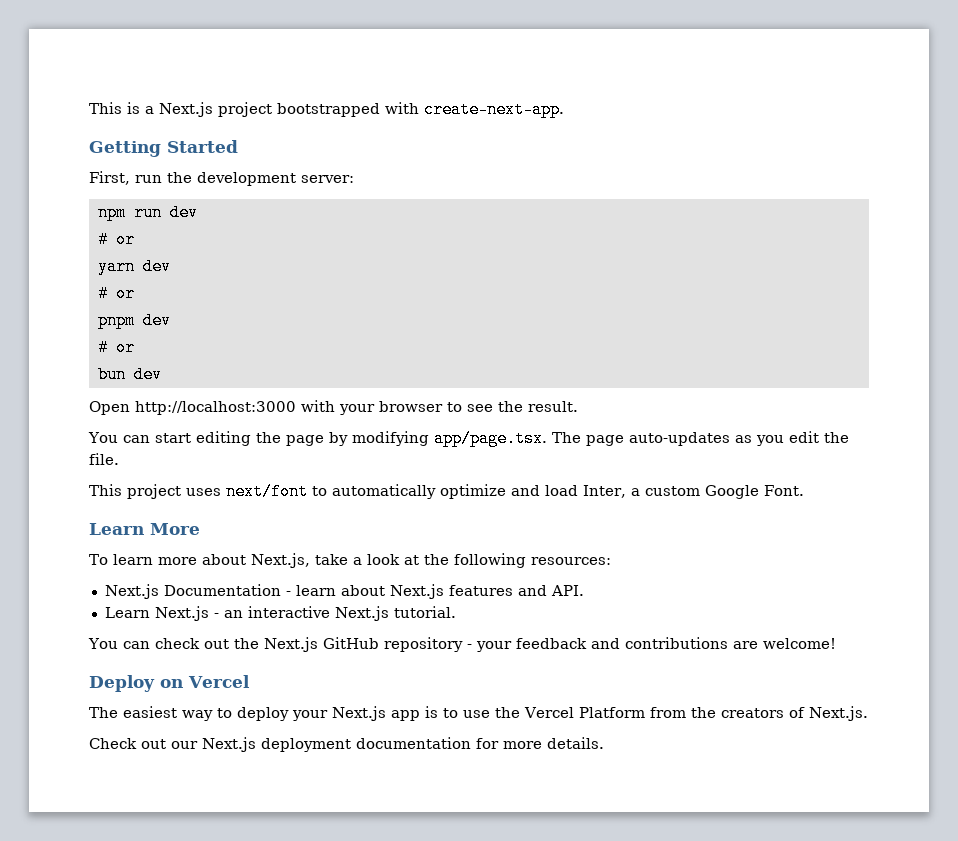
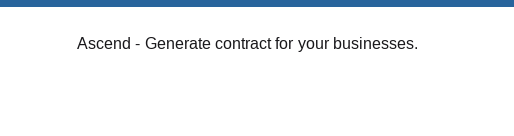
[89,101,564,118] [89,140,238,157] [89,171,354,186] [97,204,198,221] [97,231,135,248] [97,258,171,275] [97,285,135,302] [97,312,171,329] [97,339,135,356] [97,366,162,383] [89,400,578,415] [88,430,849,447] [89,453,119,465] [89,483,804,500] [89,523,200,535] [89,553,611,568] [104,584,584,599] [104,606,456,621] [88,637,836,652] [89,675,250,692] [89,706,868,721] [89,737,604,752] This is a Next.js project bootstrapped with create-next-app. // Getting Started // First, run the development server: // npm run dev // # or // yarn dev // # or // pnpm dev // # or // bun dev // Open http://localhost:3000 with your browser to see the result. // You can start editing the page by modifying app/page.tsx. The page auto-updates as you edit the file. // This project uses next/font to automatically optimize and load Inter, a custom Google Font. // Learn More // To learn more about Next.js, take a look at the following resources: // Next.js Documentation - learn about Next.js features and API. // Learn Next.js - an interactive Next.js tutorial. // You can check out the Next.js GitHub repository - your feedback and contributions are welcome! // Deploy on Vercel // The easiest way to deploy your Next.js app is to use the Vercel Platform from the creators of Next.js. // Check out our Next.js deployment documentation for more details. -> [77,37,418,52] Ascend - Generate contract for your businesses.

